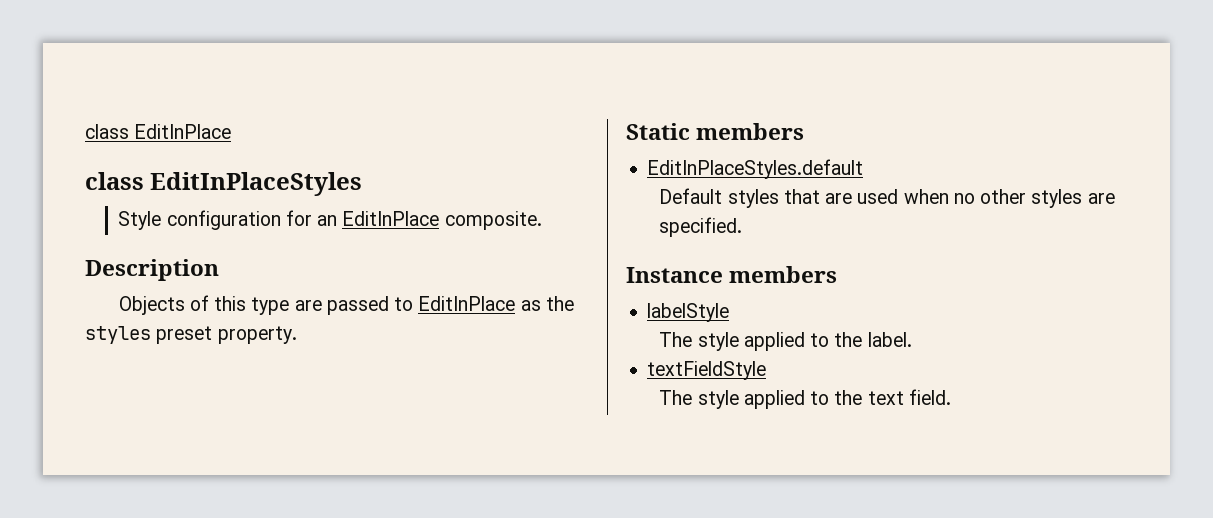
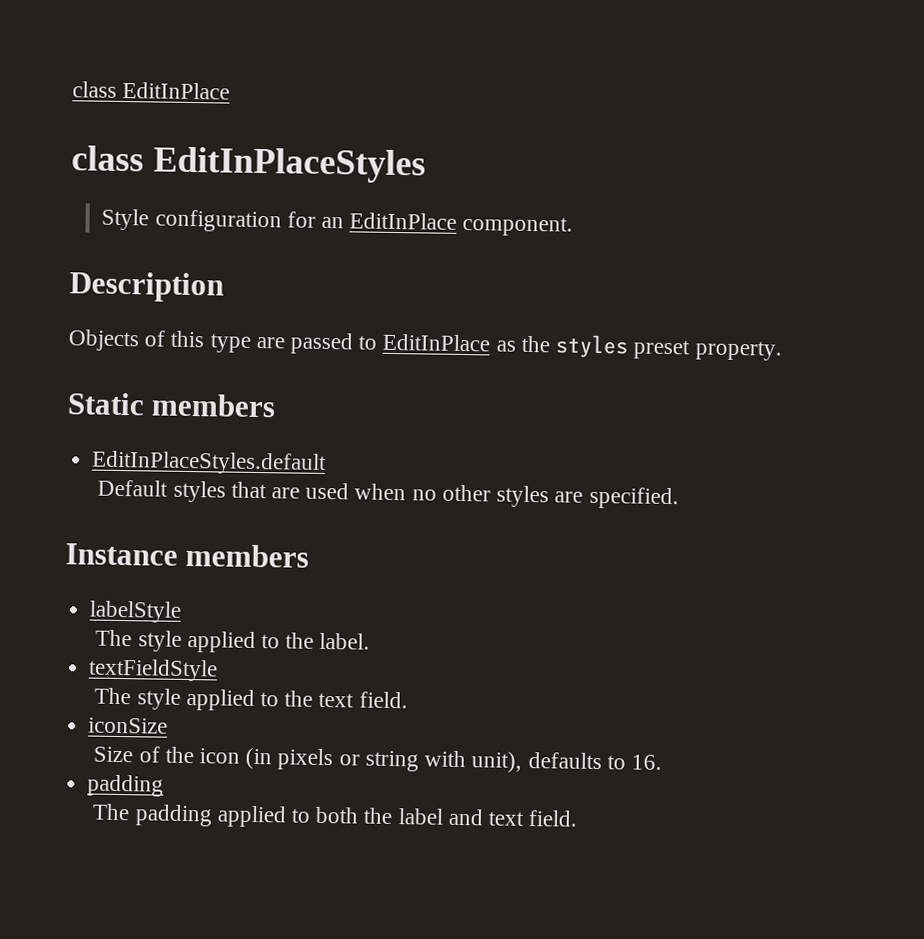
[444,211,542,230] composite. -> [462,215,574,237] component.
(951, 397) none -> [88,717,169,734] [93,746,662,773] [87,774,165,797] [92,803,579,828] // iconSize // Size of the icon (in pixels or string with unit), defaults to 16. // padding // The padding applied to both the label and text field.

